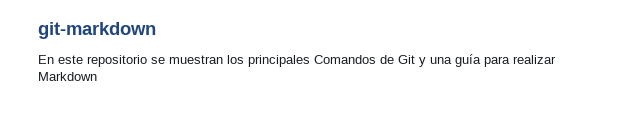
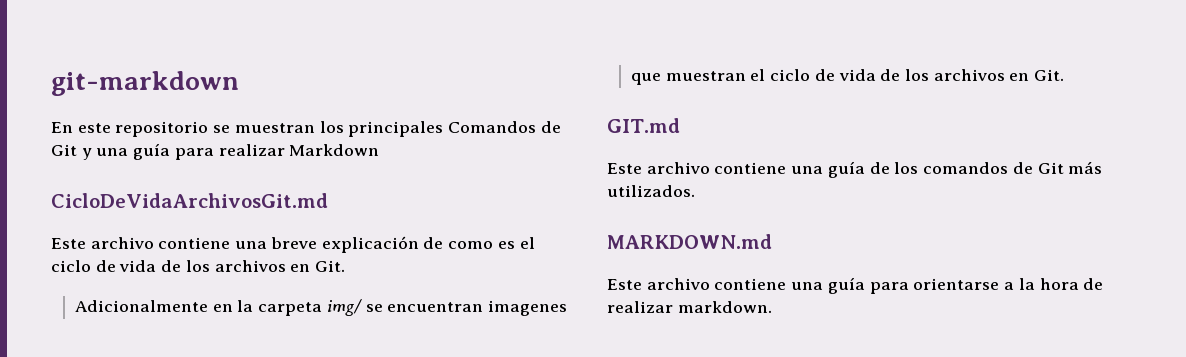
(97, 76) none -> [51,193,328,208] [51,236,535,253] [51,260,346,272] [74,299,568,316] [630,69,1065,85] [607,118,680,133] [607,161,1103,178] [607,185,695,197] [607,234,772,249] [607,277,1104,294] [607,301,772,313] // CicloDeVidaArchivosGit.md // Este archivo contiene una breve explicación de como es el ciclo de vida de los archivos en Git. // Adicionalmente en la carpeta img/ se encuentran imagenes que muestran el ciclo de vida de los archivos en Git. // GIT.md // Este archivo contiene una guía de los comandos de Git más utilizados. // MARKDOWN.md // Este archivo contiene una guía para orientarse a la hora de realizar markdown.

